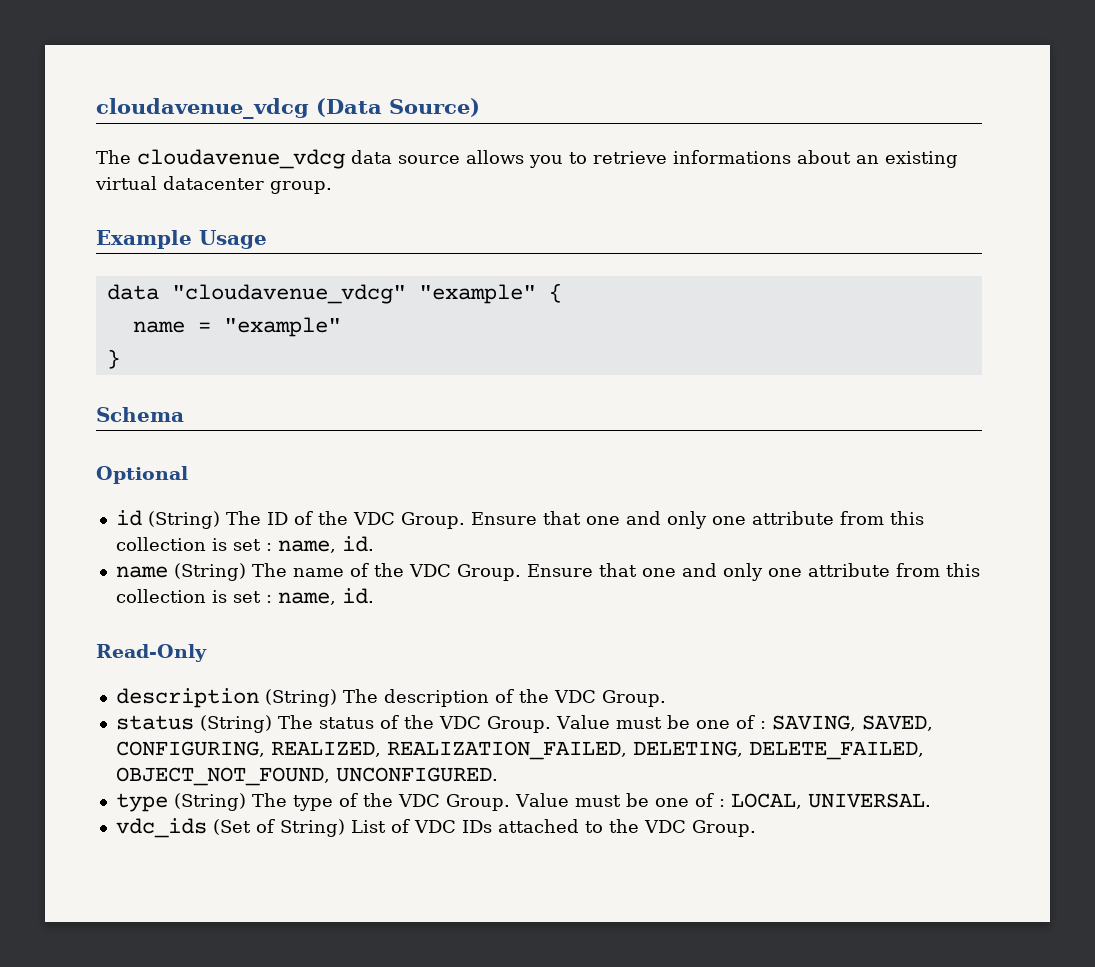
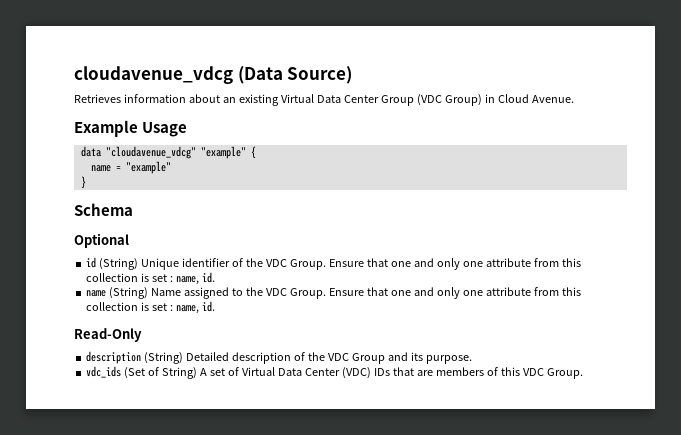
[96,149,958,169] [95,176,332,194] The cloudavenue_vdcg data source allows you to retrieve informations about an existing virtual datacenter group. -> [74,94,574,106] Retrieves information about an existing Virtual Data Center Group (VDC Group) in Cloud Avenue.
[225,511,288,525] The ID -> [141,258,231,270] Unique identifier
[251,563,369,577] The name of -> [151,287,243,299] Name assigned to
[342,689,378,703] The -> [186,352,230,361] Detailed
[601,690,666,707] [115,715,933,733] [115,741,924,760] [115,767,498,786] [115,793,931,812] [115,818,639,838] Group. // status (String) The status of the VDC Group. Value must be one of : SAVING, SAVED, CONFIGURING, REALIZED, REALIZATION_FAILED, DELETING, DELETE_FAILED, OBJECT_NOT_FOUND, UNCONFIGURED. // type (String) The type of the VDC Group. Value must be one of : LOCAL, UNIVERSAL. // vdc_ids (Set of String) List of VDC IDs attached to the -> [351,352,472,364] [86,366,520,379] Group and its purpose. // vdc_ids (Set of String) A set of Virtual Data Center (VDC) IDs that are members of this

